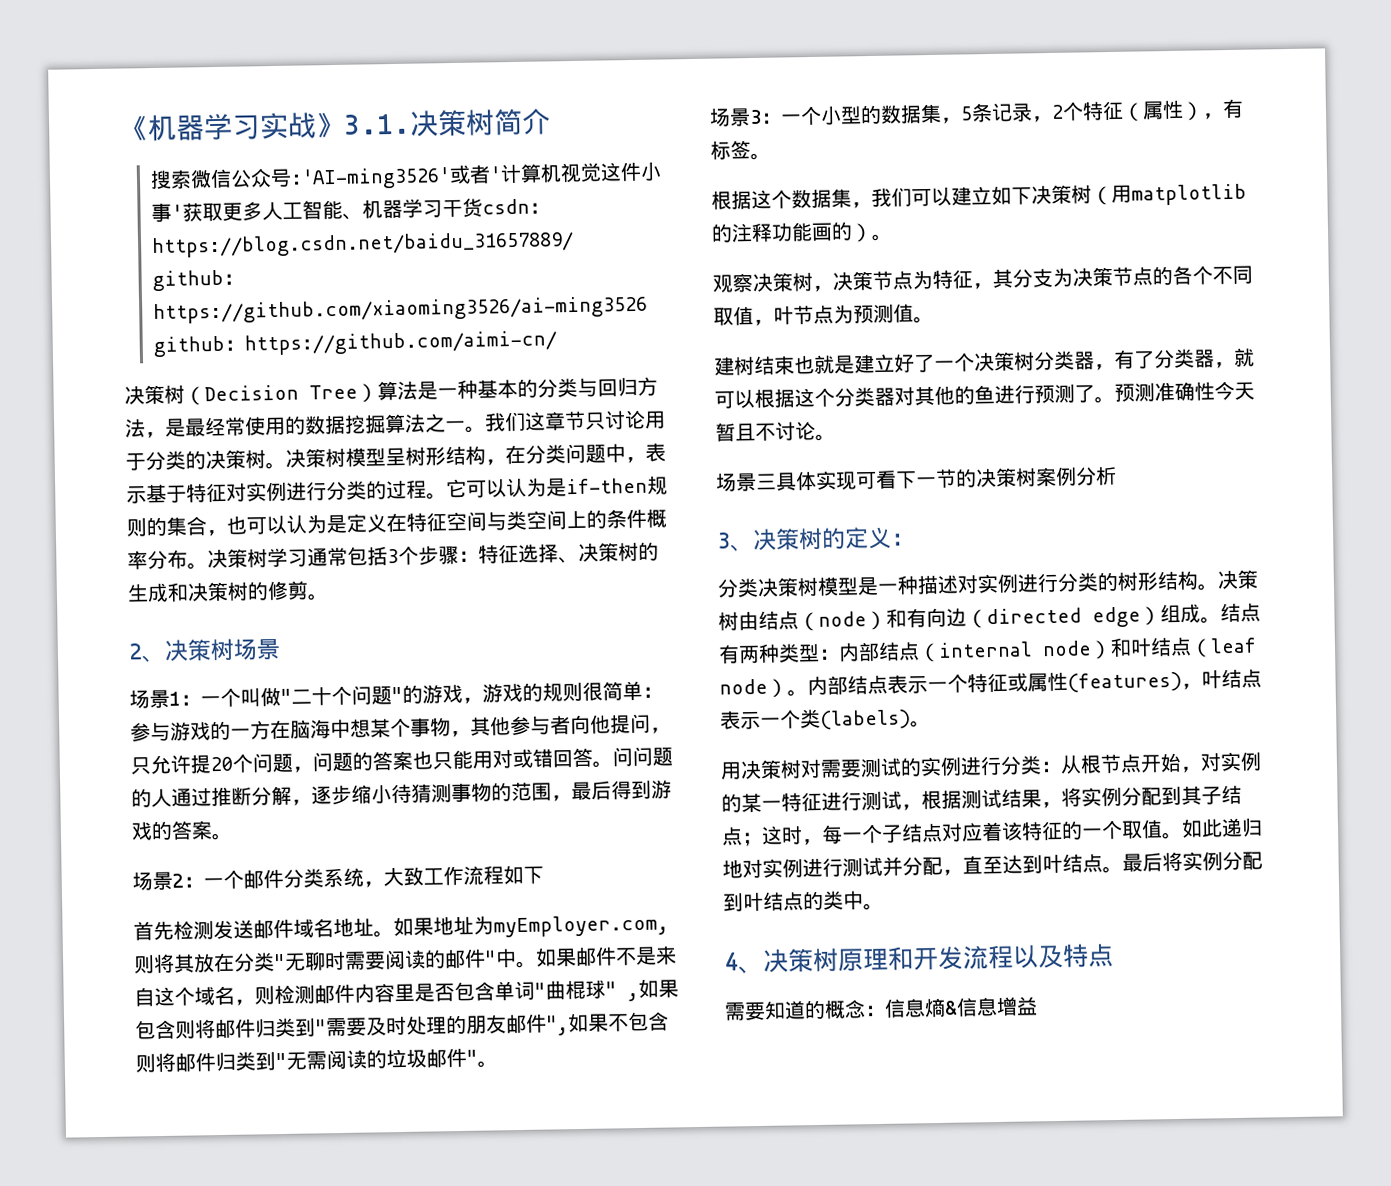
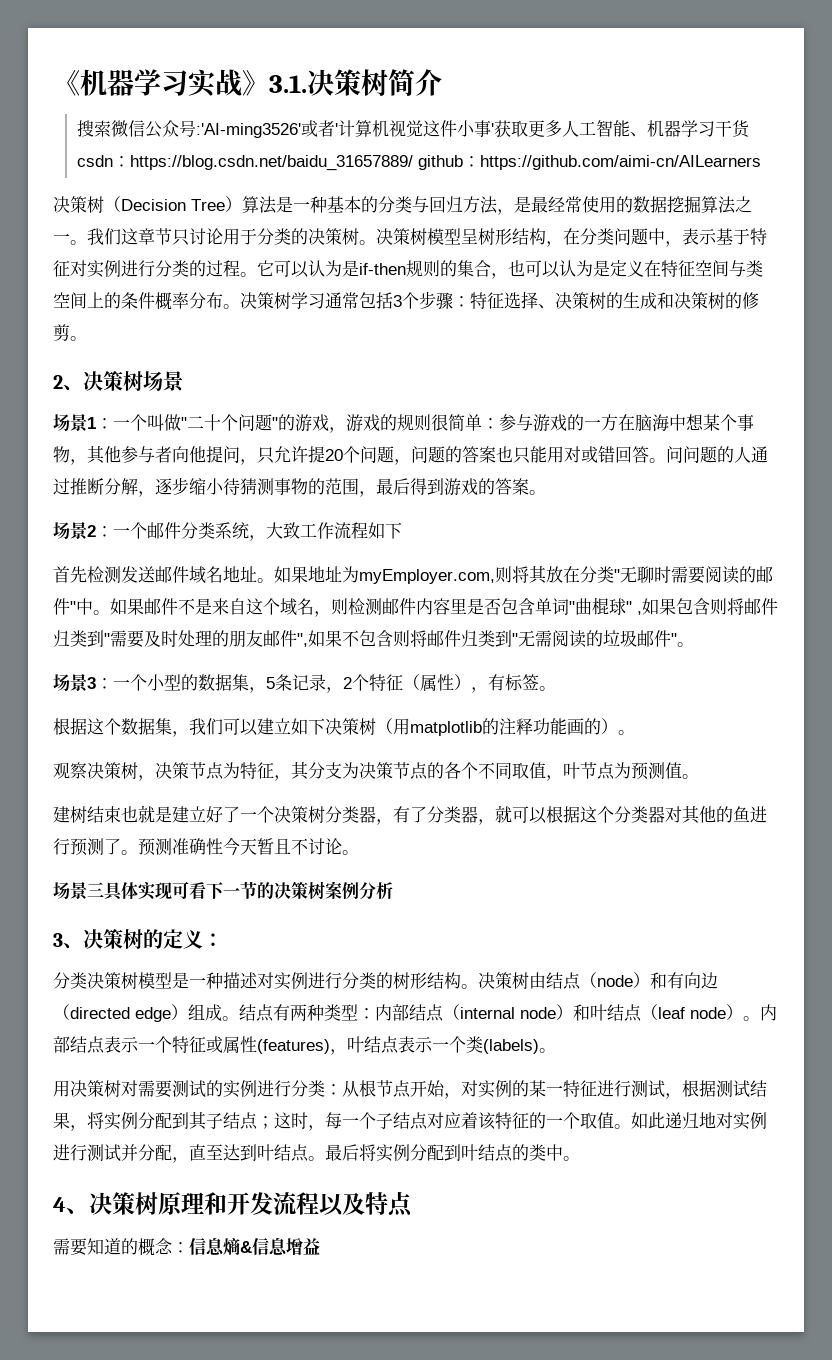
[153,295,649,325] [153,330,558,358] https://github.com/xiaoming3526/ai-ming3526 github：https://github.com/aimi-cn/ -> [479,155,761,170] https://github.com/aimi-cn/AILearners

